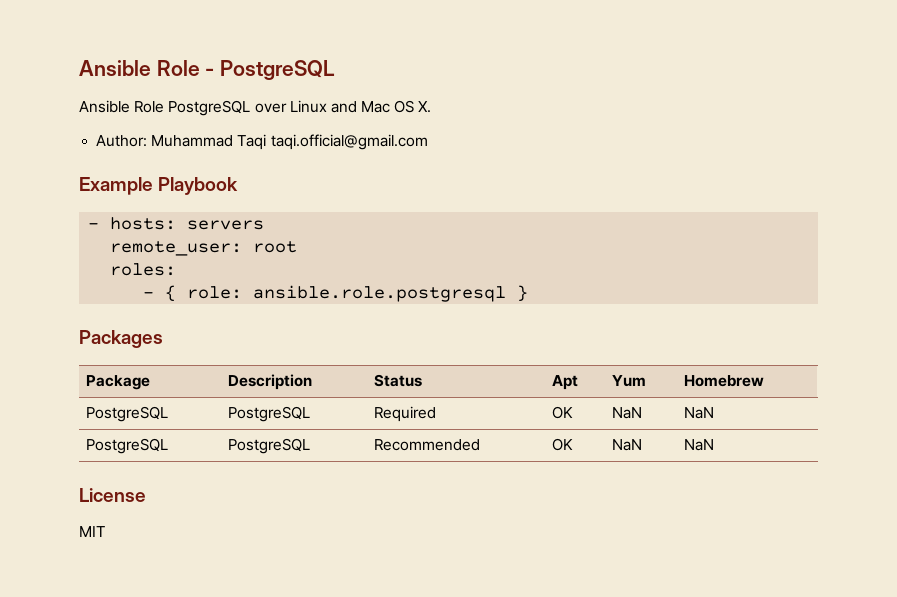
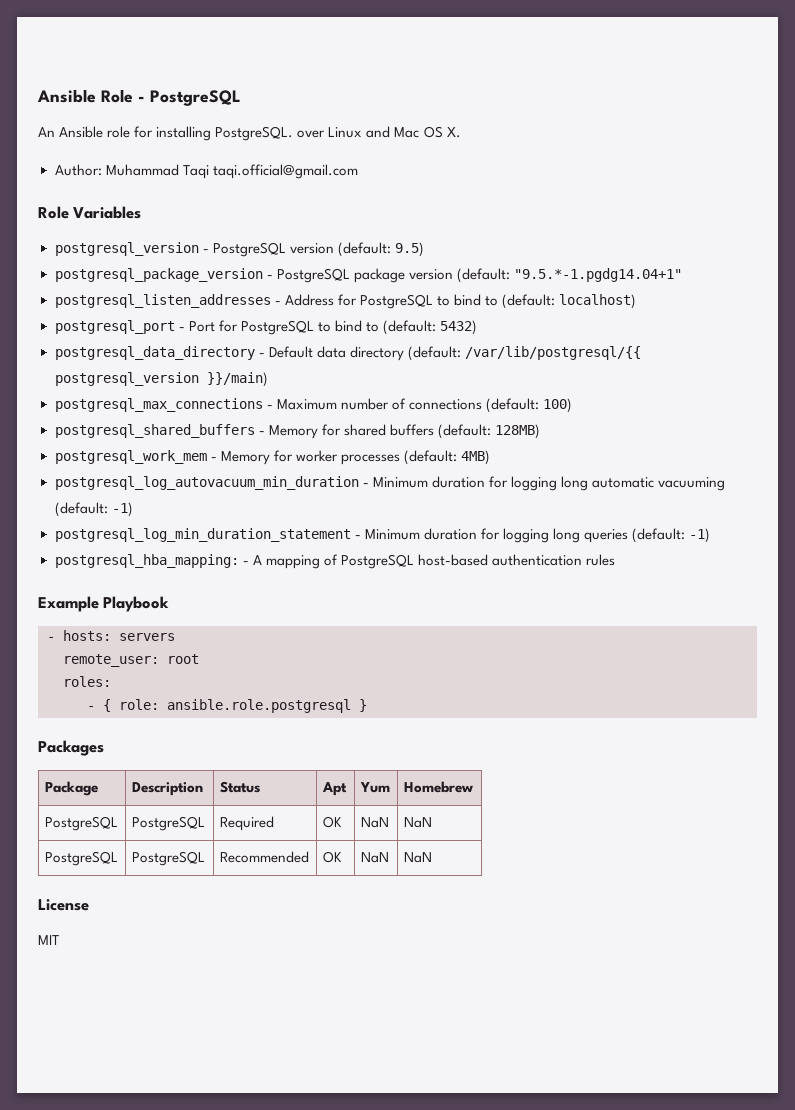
[79,100,251,116] Ansible Role PostgreSQL -> [38,126,294,141] An Ansible role for installing PostgreSQL.
(428, 142) none -> [38,206,142,219] [54,242,424,257] [54,268,682,283] [54,294,636,309] [54,320,477,335] [54,346,641,361] [54,372,268,387] [54,398,572,413] [54,424,540,439] [54,450,490,465] [54,476,725,491] [54,502,133,517] [54,528,710,543] [54,554,615,569] // Role Variables // postgresql_version - PostgreSQL version (default: 9.5) // postgresql_package_version - PostgreSQL package version (default: "9.5.*-1.pgdg14.04+1" // postgresql_listen_addresses - Address for PostgreSQL to bind to (default: localhost) // postgresql_port - Port for PostgreSQL to bind to (default: 5432) // postgresql_data_directory - Default data directory (default: /var/lib/postgresql/{{ postgresql_version }}/main) // postgresql_max_connections - Maximum number of connections (default: 100) // postgresql_shared_buffers - Memory for shared buffers (default: 128MB) // postgresql_work_mem - Memory for worker processes (default: 4MB) // postgresql_log_autovacuum_min_duration - Minimum duration for logging long automatic vacuuming (default: -1) // postgresql_log_min_duration_statement - Minimum duration for logging long queries (default: -1) // postgresql_hba_mapping: - A mapping of PostgreSQL host-based authentication rules

